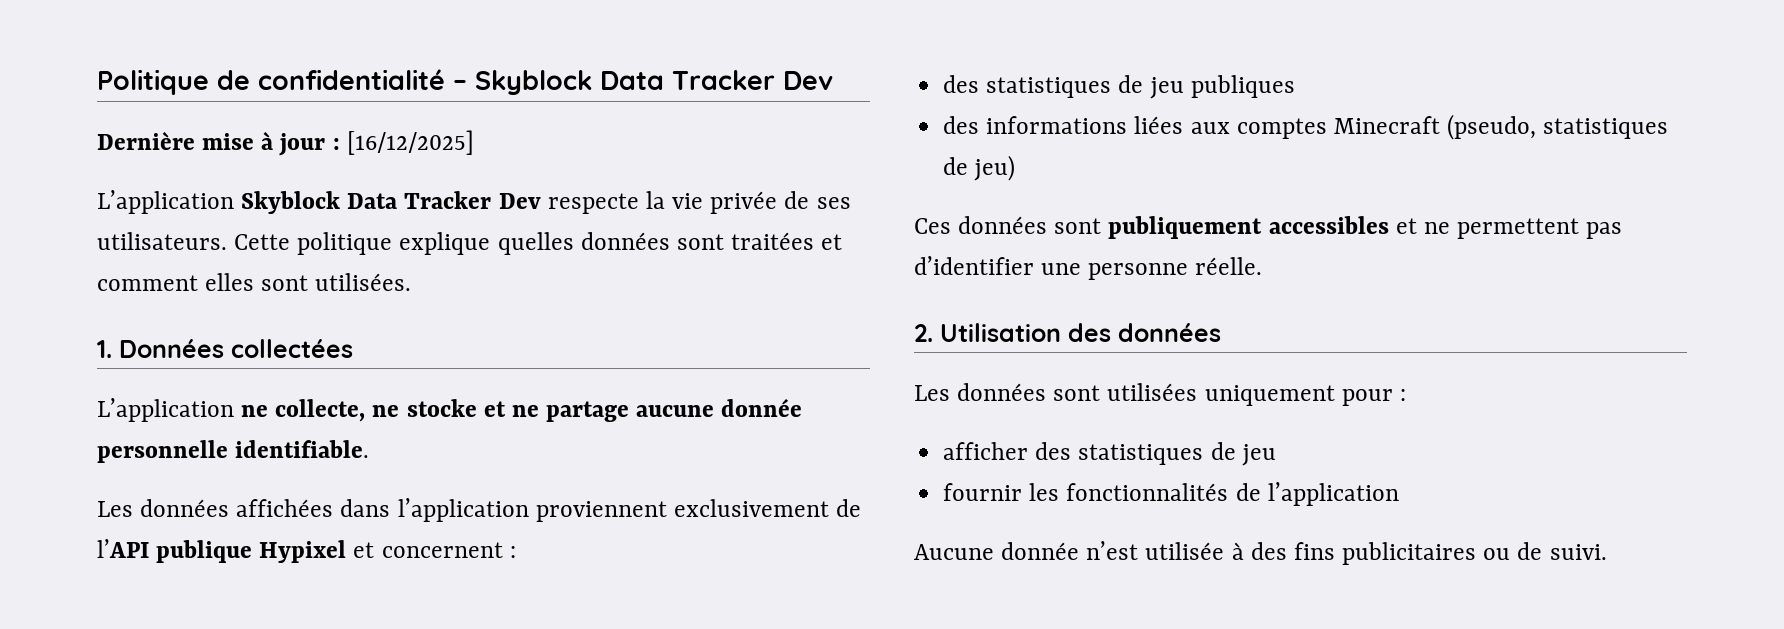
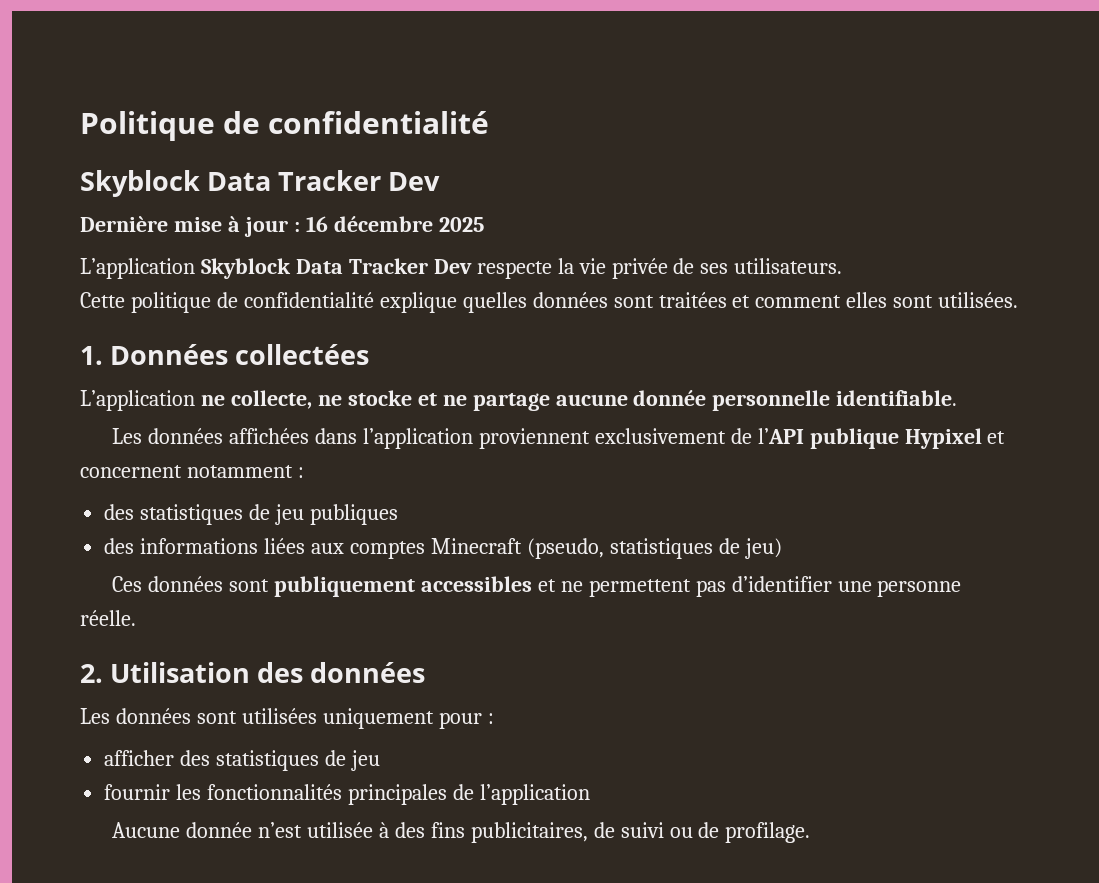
[453,79,467,90] – -> (489, 122) //
[346,130,474,155] [16/12/2025] -> [305,216,484,232] 16 décembre 2025
(227, 241) none -> (843, 266) //
(393, 243) none -> [216,292,374,308] de confidentialité
(503, 550) none -> [186,465,293,478] notamment
(1229, 492) none -> [348,784,448,805] principales
[1342,542,1477,565] publicitaires -> [470,822,664,843] publicitaires, de suivi
[1549,544,1607,560] suivi. -> [725,822,811,843] profilage.

